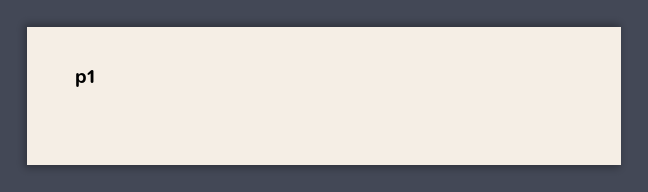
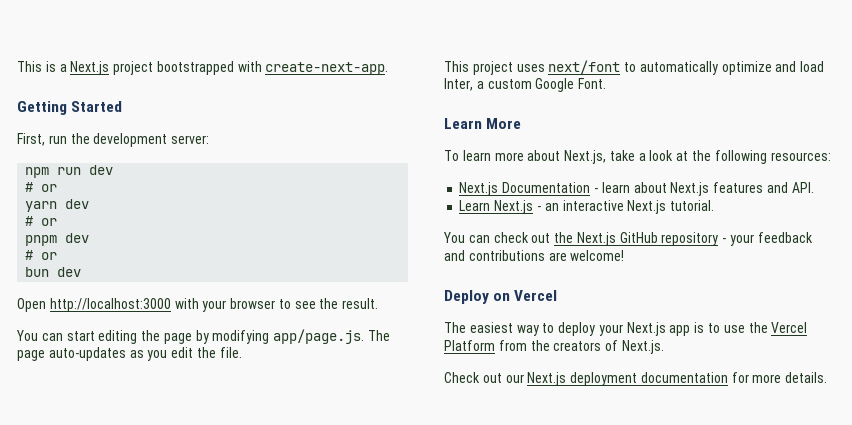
[75,70,95,87] p1 -> [17,61,389,75] [17,101,123,115] [17,133,210,147] [25,165,114,178] [25,182,58,192] [25,199,90,212] [25,216,58,226] [25,233,90,246] [25,250,58,260] [25,267,82,277] [17,298,379,312] [16,329,391,344] [17,347,242,361] [444,60,825,75] [444,78,607,92] [444,118,522,129] [444,150,831,164] [459,182,814,196] [459,200,715,214] [443,232,813,246] [444,250,625,261] [444,290,558,304] [444,322,808,336] [444,340,664,354] [444,372,828,386] This is a Next.js project bootstrapped with create-next-app. // Getting Started // First, run the development server: // npm run dev // # or // yarn dev // # or // pnpm dev // # or // bun dev // Open http://localhost:3000 with your browser to see the result. // You can start editing the page by modifying app/page.js. The page auto-updates as you edit the file. // This project uses next/font to automatically optimize and load Inter, a custom Google Font. // Learn More // To learn more about Next.js, take a look at the following resources: // Next.js Documentation - learn about Next.js features and API. // Learn Next.js - an interactive Next.js tutorial. // You can check out the Next.js GitHub repository - your feedback and contributions are welcome! // Deploy on Vercel // The easiest way to deploy your Next.js app is to use the Vercel Platform from the creators of Next.js. // Check out our Next.js deployment documentation for more details.

